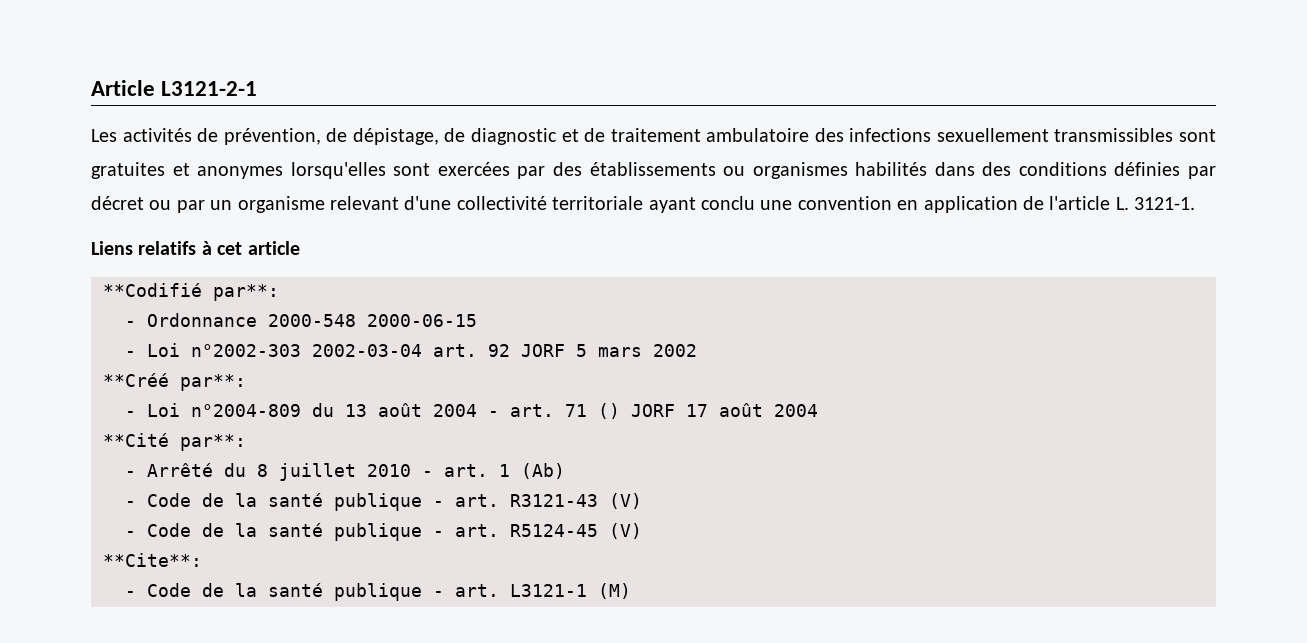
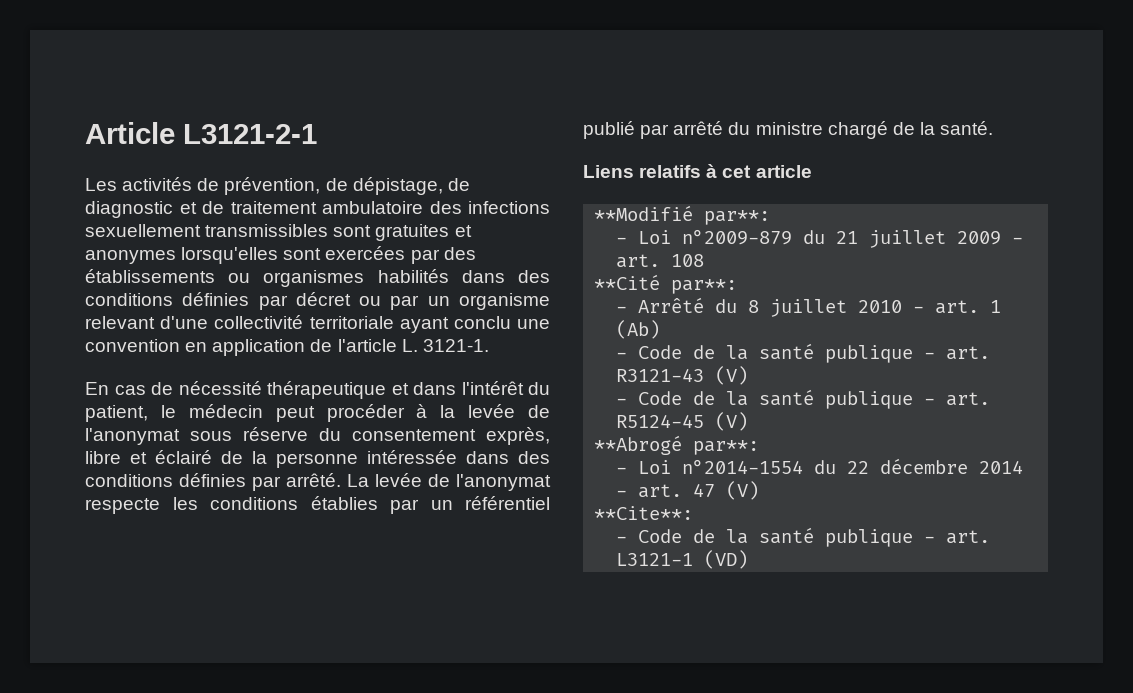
(1196, 203) none -> [85,381,550,399] [85,404,550,422] [85,427,550,445] [85,450,550,468] [85,473,551,491] [85,496,550,514] [583,121,994,139] // En cas de nécessité thérapeutique et dans l'intérêt du patient, le médecin peut procéder à la levée de l'anonymat sous réserve du consentement exprès, libre et éclairé de la personne intéressée dans des conditions définies par arrêté. La levée de l'anonymat respecte les conditions établies par un référentiel publié par arrêté du ministre chargé de la santé.
[103,283,279,301] [125,313,477,327] [125,343,697,357] [103,373,246,391] [125,403,818,419] **Codifié par**: // - Ordonnance 2000-548 2000-06-15 // - Loi n°2002-303 2002-03-04 art. 92 JORF 5 mars 2002 // **Créé par**: // - Loi n°2004-809 du 13 août 2004 - art. 71 () JORF 17 août 2004 -> [594,205,771,225] [616,229,1024,248] [616,254,705,268] **Modifié par**: // - Loi n°2009-879 du 21 juillet 2009 - art. 108
(642, 531) none -> [594,435,760,455] [616,458,1024,474] [616,481,760,500] // **Abrogé par**: // - Loi n°2014-1554 du 22 décembre 2014 - art. 47 (V)
[598,583,631,599] (M) -> [704,550,749,569] (VD)

